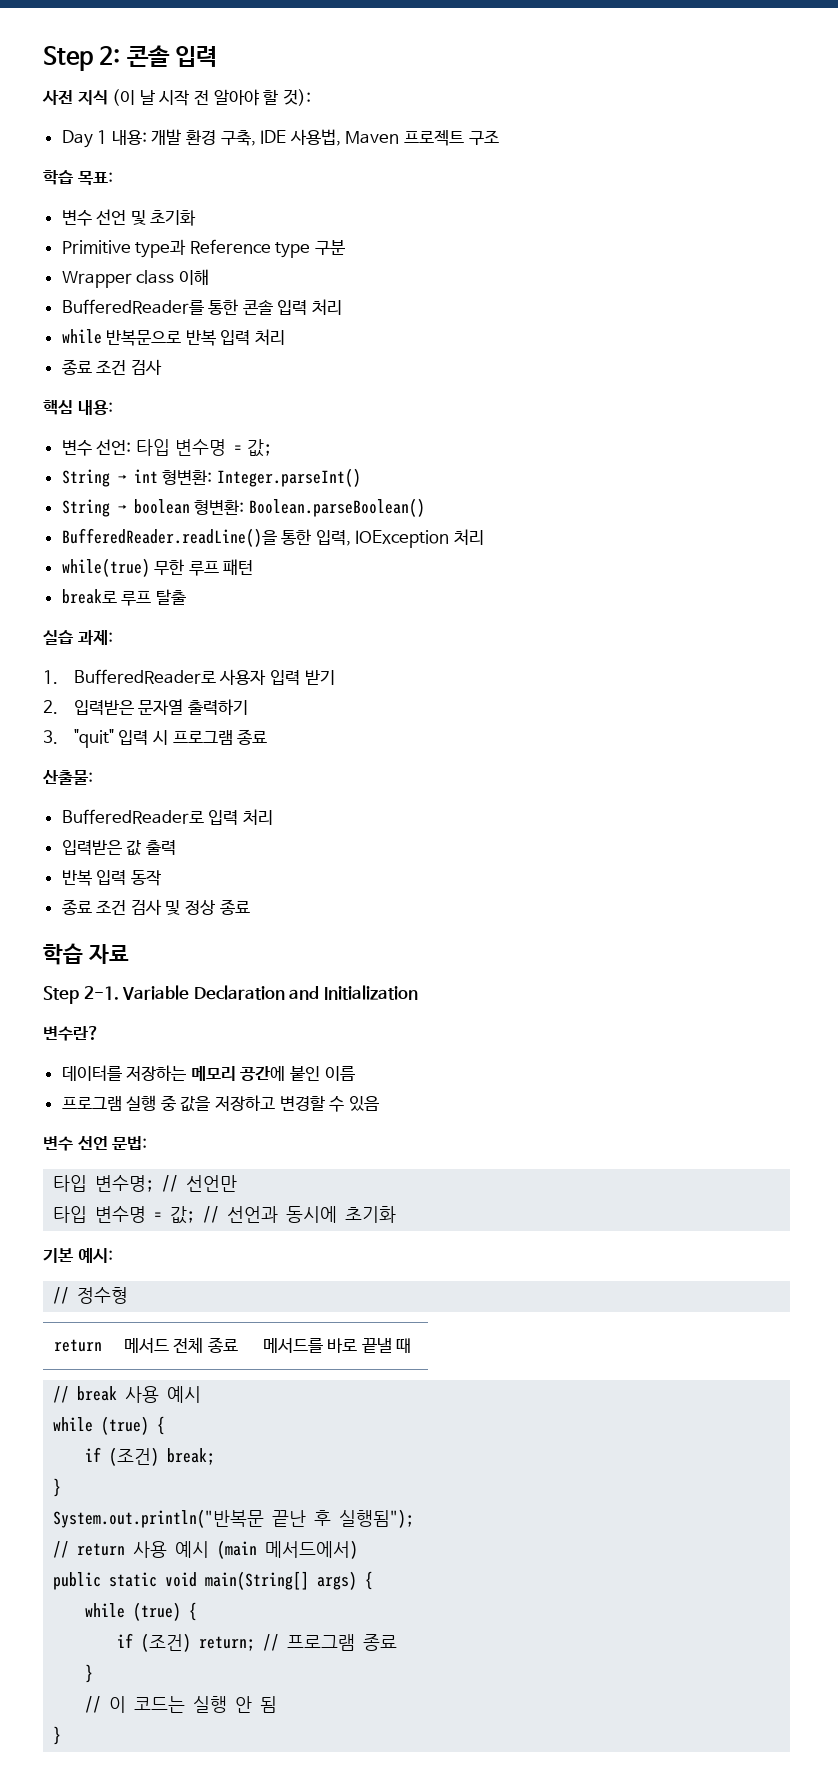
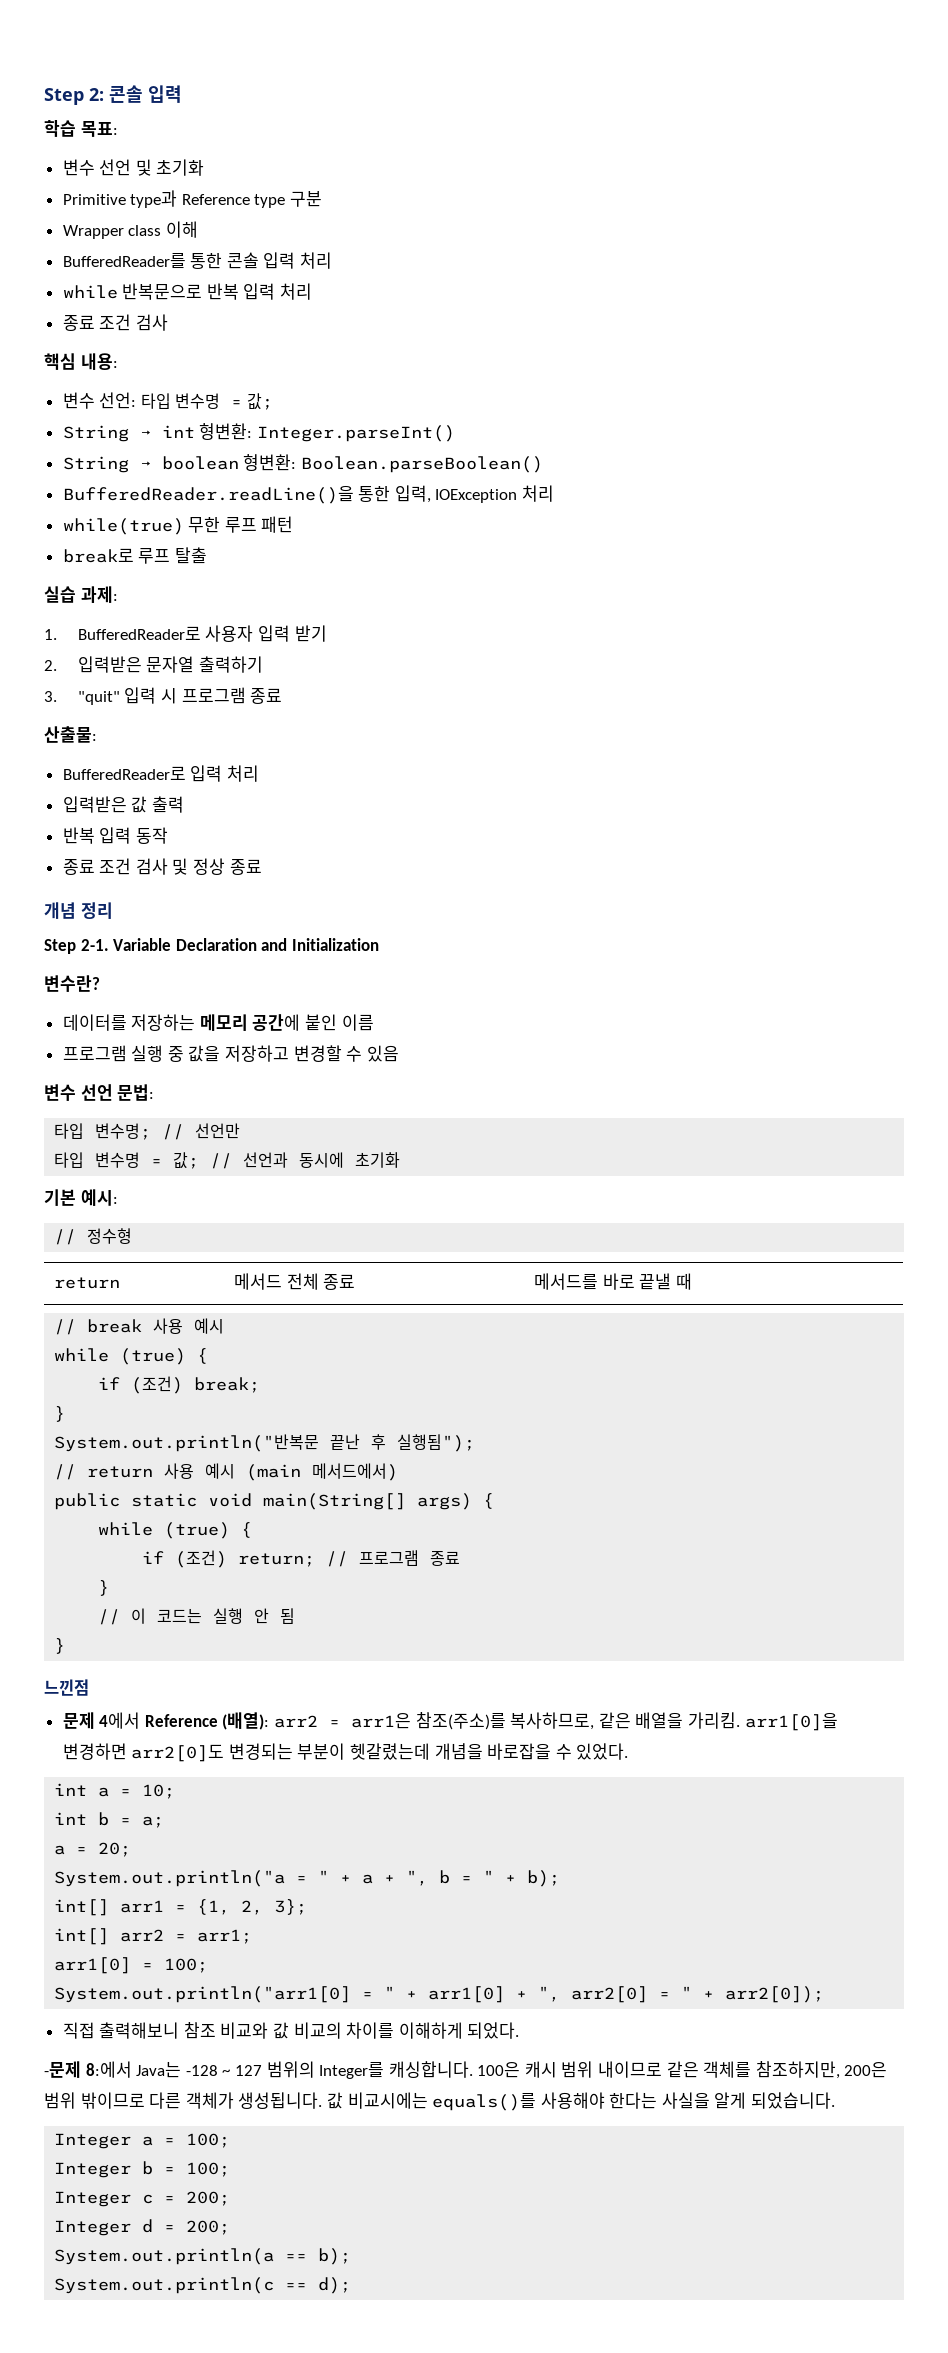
[42,89,311,106] [61,129,499,148] // 사전 지식 (이 날 시작 전 알아야 할 것): // Day 1 내용: 개발 환경 구축, IDE 사용법, Maven 프로젝트 구조 -> (182, 94) none
[43,943,129,965] 학습 자료 -> [44,902,113,919] 개념 정리
(62, 1735) none -> [44,1679,89,1696] [62,1712,838,1731] [62,1743,629,1762] [54,1783,176,1799] [54,1812,165,1828] [54,1842,132,1857] [54,1870,561,1887] [54,1899,308,1916] [54,1928,253,1945] [54,1957,209,1974] [54,1986,825,2003] [62,2022,520,2039] [44,2061,888,2079] [44,2092,836,2111] [54,2133,231,2149] [54,2161,231,2178] [54,2191,231,2207] [54,2219,231,2236] [54,2248,352,2265] [54,2277,352,2294] // 느낀점 // 문제 4에서 Reference (배열): arr2 = arr1은 참조(주소)를 복사하므로, 같은 배열을 가리킴. arr1[0]을 변경하면 arr2[0]도 변경되는 부분이 헷갈렸는데 개념을 바로잡을 수 있었다. // int a = 10; // int b = a; // a = 20; // System.out.println("a = " + a + ", b = " + b); // int[] arr1 = {1, 2, 3}; // int[] arr2 = arr1; // arr1[0] = 100; // System.out.println("arr1[0] = " + arr1[0] + ", arr2[0] = " + arr2[0]); // 직접 출력해보니 참조 비교와 값 비교의 차이를 이해하게 되었다. // -문제 8:에서 Java는 -128 ~ 127 범위의 Integer를 캐싱합니다. 100은 캐시 범위 내이므로 같은 객체를 참조하지만, 200은 범위 밖이므로 다른 객체가 생성됩니다. 값 비교시에는 equals()를 사용해야 한다는 사실을 알게 되었습니다. // Integer a = 100; // Integer b = 100; // Integer c = 200; // Integer d = 200; // System.out.println(a == b); // System.out.println(c == d);

